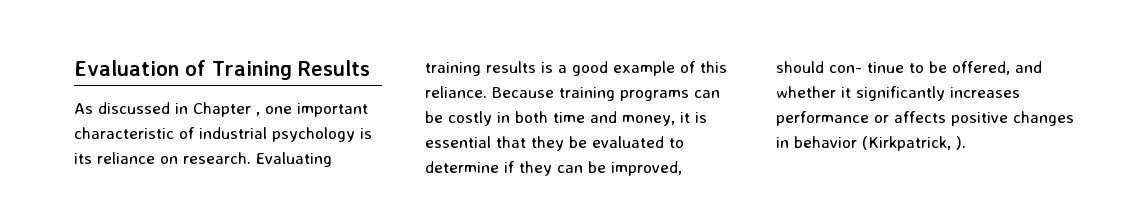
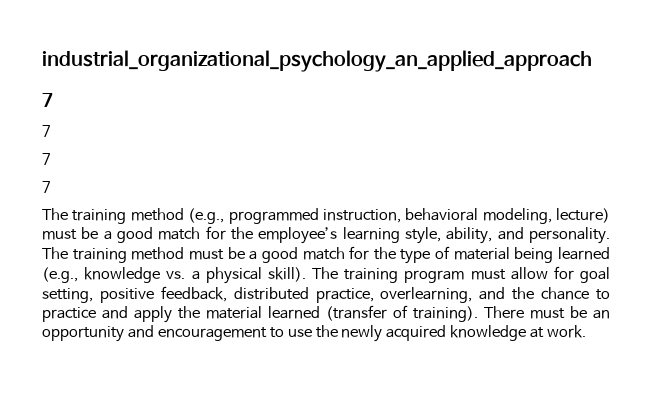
[74,60,370,80] [74,102,368,117] [74,127,372,142] [74,152,332,167] [425,61,727,76] [425,86,720,101] [425,111,707,126] [425,136,684,151] [425,161,682,176] [776,61,1042,75] [776,86,1020,101] [776,111,1074,126] [776,136,966,151] Evaluation of Training Results // As discussed in Chapter , one important characteristic of industrial psychology is its reliance on research. Evaluating training results is a good example of this reliance. Because training programs can be costly in both time and money, it is essential that they be evaluated to determine if they can be improved, should con- tinue to be offered, and whether it significantly increases performance or affects positive changes in behavior (Kirkpatrick, ). -> [42,50,592,72] [42,93,53,107] [42,125,51,137] [42,153,51,165] [42,181,51,193] [42,208,610,224] [42,226,610,244] [42,246,611,264] [42,266,610,284] [42,286,611,303] [42,305,610,323] [42,325,587,342] industrial_organizational_psychology_an_applied_approach // 7 // 7 // 7 // 7 // The training method (e.g., programmed instruction, behavioral modeling, lecture) must be a good match for the employee’s learning style, ability, and personality. The training method must be a good match for the type of material being learned (e.g., knowledge vs. a physical skill). The training program must allow for goal setting, positive feedback, distributed practice, overlearning, and the chance to practice and apply the material learned (transfer of training). There must be an opportunity and encouragement to use the newly acquired knowledge at work.

